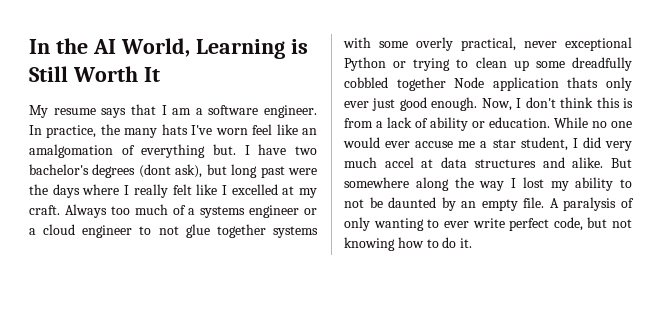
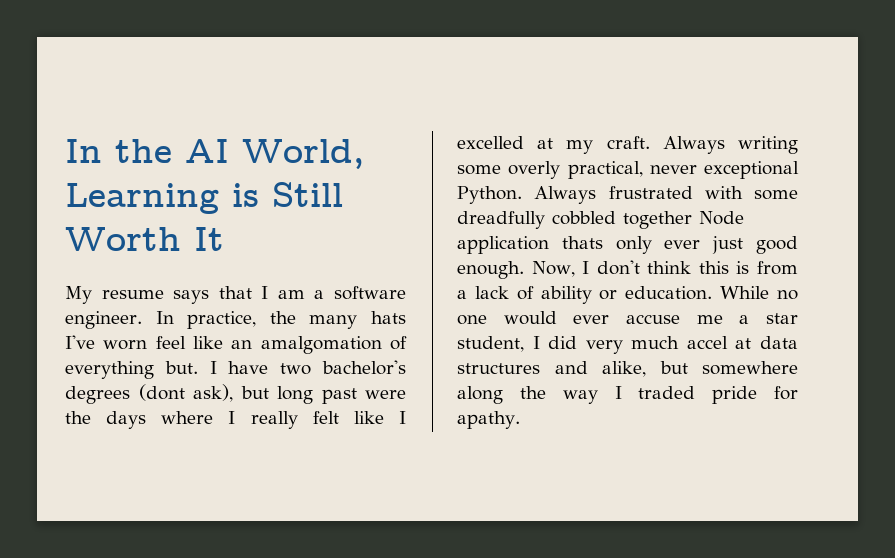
[110,204,317,218] [29,224,318,238] [343,37,371,48] too much of a systems engineer or a cloud engineer to not glue together systems with -> [738,136,798,154] writing
[344,57,529,71] Python or trying to clean up -> [457,186,743,204] Python. Always frustrated with
[572,157,632,168] alike. But -> [602,361,688,377] alike, but
[522,177,632,191] [344,197,634,211] [344,217,632,231] [344,237,473,251] lost my ability to not be daunted by an empty file. A paralysis of only wanting to ever write perfect code, but not knowing how to do it. -> [638,386,798,404] [457,411,520,429] traded pride for apathy.

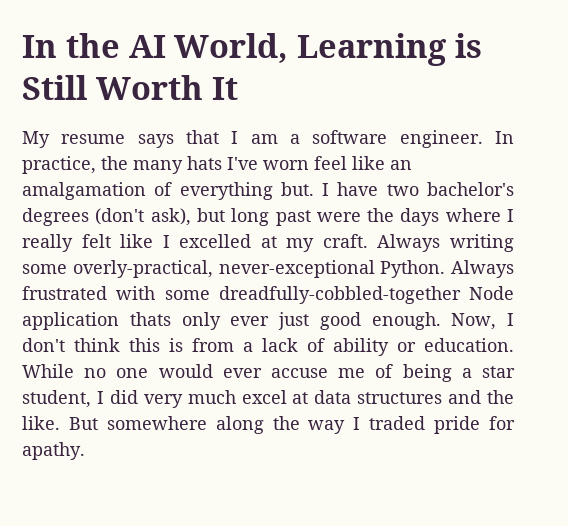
[260,336,382,354] amalgomation -> [22,182,146,200] amalgamation
[138,384,185,401] (dont -> [95,208,145,225] (don't
[508,161,799,179] overly practical, never exceptional -> [72,260,375,278] overly-practical, never-exceptional
[457,211,692,229] dreadfully cobbled together -> [218,286,461,304] dreadfully-cobbled-together
(723, 319) none -> [375,364,452,382] of being
[686,336,728,349] accel -> [241,390,287,404] excel
[602,361,688,377] alike, but -> [486,390,514,404] [22,416,98,430] the like. But

